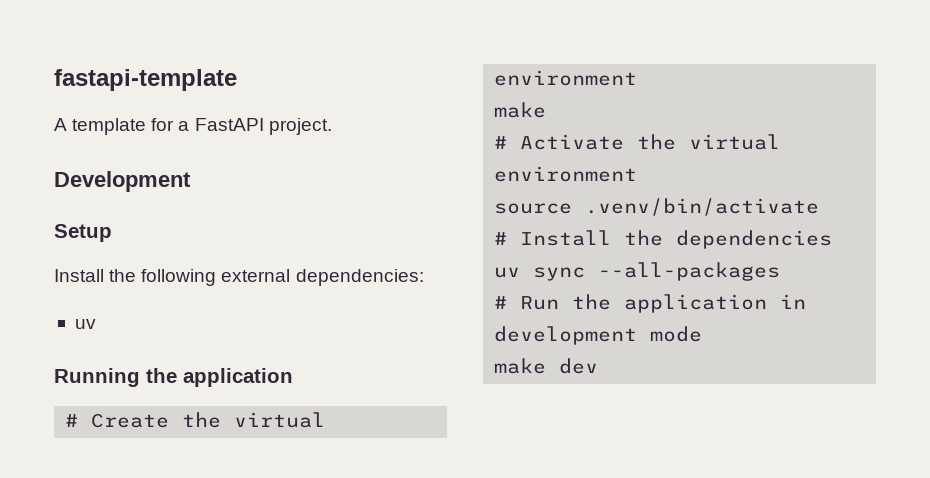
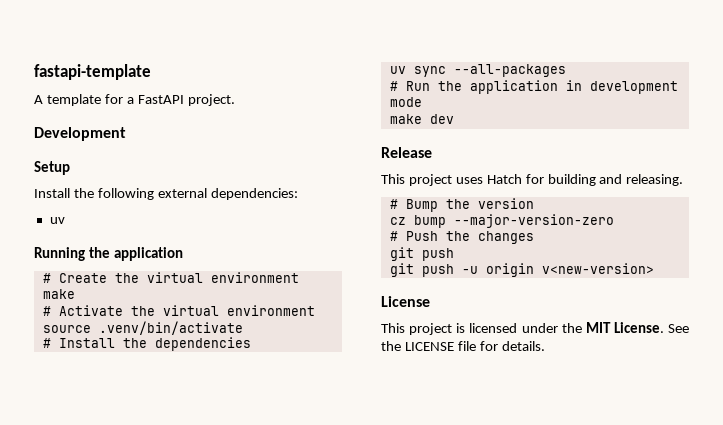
(599, 366) none -> [381,147,432,158] [381,174,684,186] [389,198,534,212] [389,214,614,228] [389,231,534,244] [389,247,454,261] [389,263,654,277] [381,296,430,307] [381,322,689,335] [381,341,545,351] // Release // This project uses Hatch for building and releasing. // # Bump the version // cz bump --major-version-zero // # Push the changes // git push // git push -u origin v<new-version> // License // This project is licensed under the MIT License. See the LICENSE file for details.

